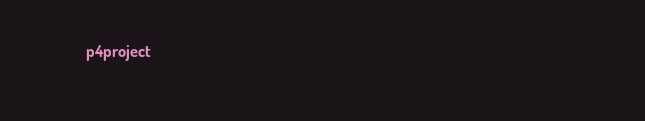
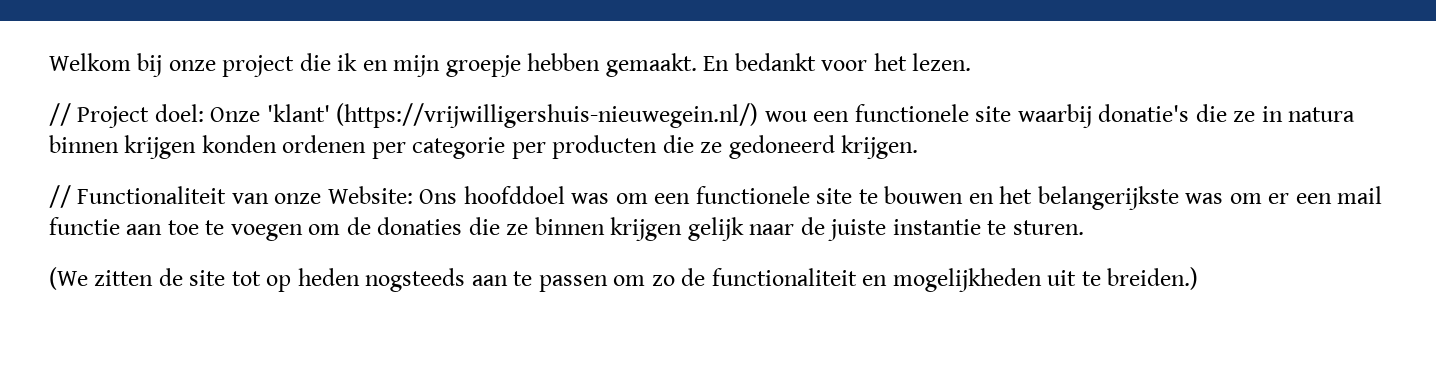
[86,45,151,61] p4project -> [49,53,972,77] [49,103,1356,128] [49,135,919,159] [49,185,1383,210] [49,217,1084,241] [49,267,1199,292] Welkom bij onze project die ik en mijn groepje hebben gemaakt. En bedankt voor het lezen. // // Project doel: Onze 'klant' (https://vrijwilligershuis-nieuwegein.nl/) wou een functionele site waarbij donatie's die ze in natura binnen krijgen konden ordenen per categorie per producten die ze gedoneerd krijgen. // // Functionaliteit van onze Website: Ons hoofddoel was om een functionele site te bouwen en het belangerijkste was om er een mail functie aan toe te voegen om de donaties die ze binnen krijgen gelijk naar de juiste instantie te sturen. // (We zitten de site tot op heden nogsteeds aan te passen om zo de functionaliteit en mogelijkheden uit te breiden.)

